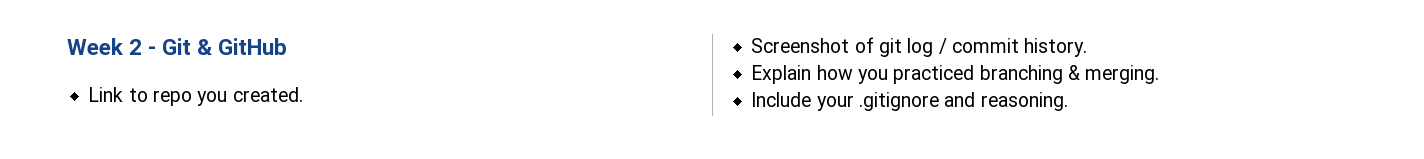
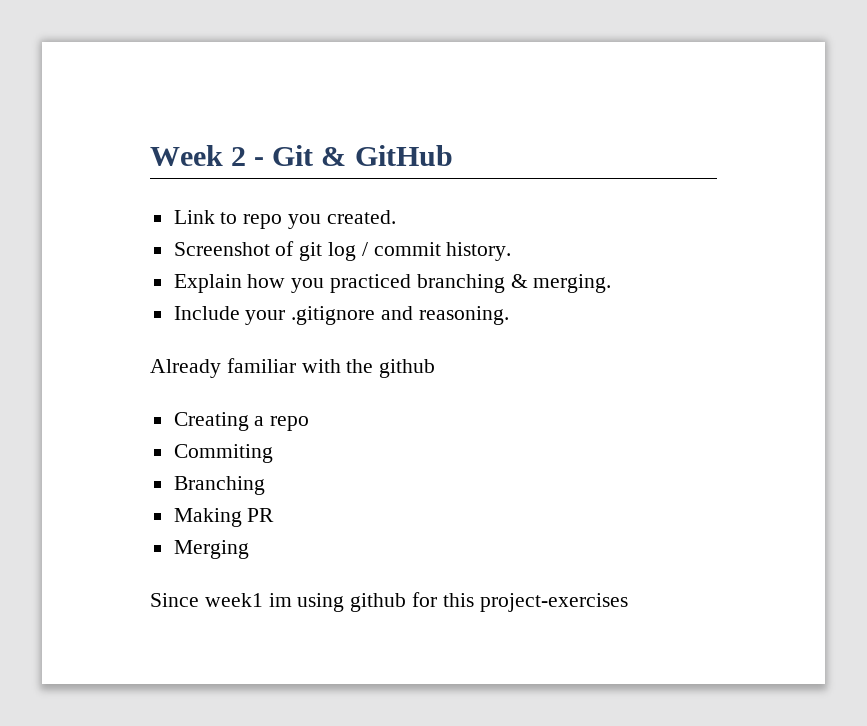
(1068, 101) none -> [150,358,436,378] [173,412,310,431] [173,444,273,463] [173,476,265,495] [173,508,275,527] [173,540,249,559] [150,592,628,612] // Already familiar with the github // Creating a repo // Commiting // Branching // Making PR // Merging // Since week1 im using github for this project-exercises

